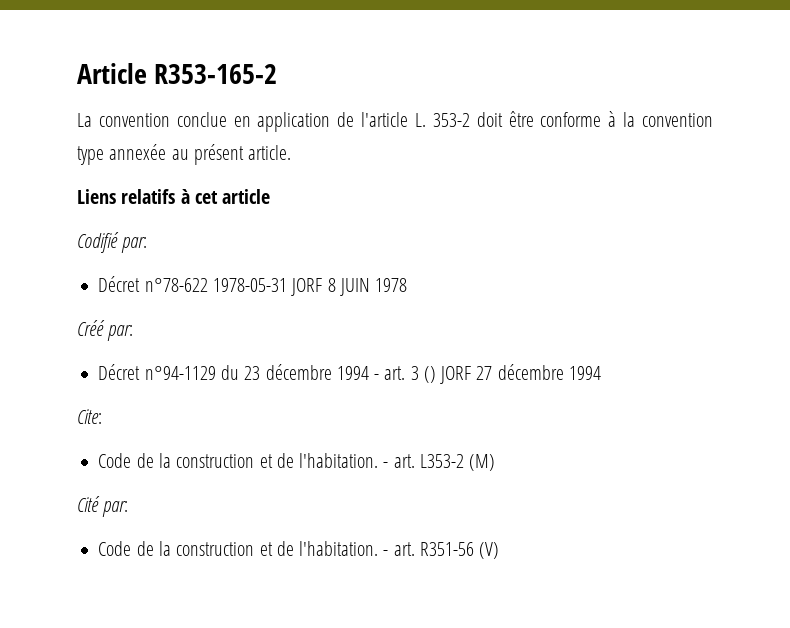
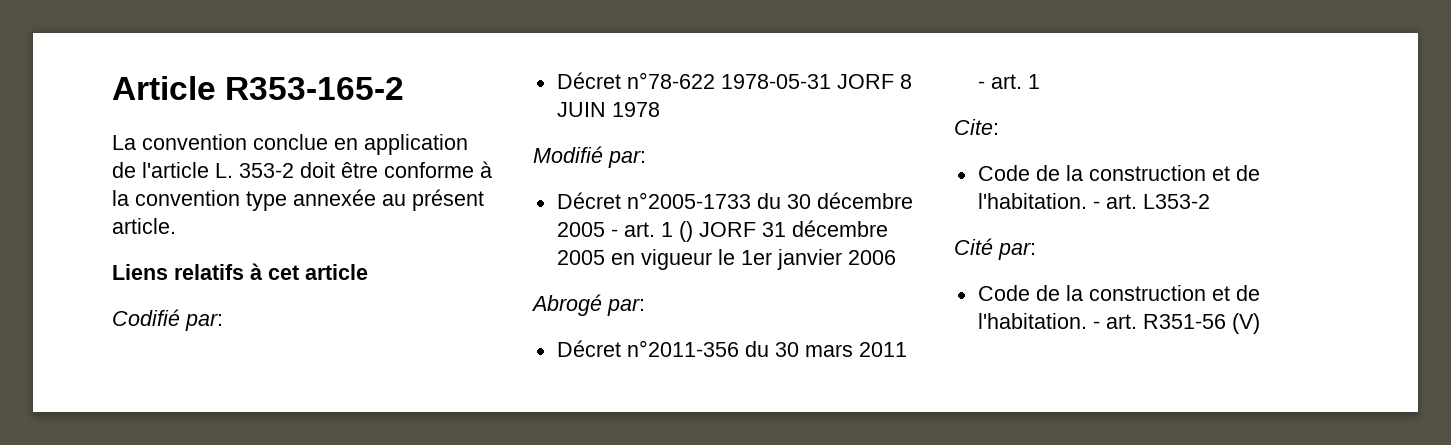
[77,320,134,341] [98,364,419,380] Créé par: // Décret n°94-1129 du 23 décembre 1994 - art. 3 -> [533,146,646,168] [556,192,913,209] [556,222,673,237] Modifié par: // Décret n°2005-1733 du 30 décembre 2005 - art. 1
[476,364,601,380] 27 décembre 1994 -> [761,220,888,237] [556,249,896,270] [531,294,645,316] [556,340,907,357] [977,74,1040,89] 31 décembre 2005 en vigueur le 1er janvier 2006 // Abrogé par: // Décret n°2011-356 du 30 mars 2011 - art. 1
[469,454,496,471] (M) -> (1210, 201) none

